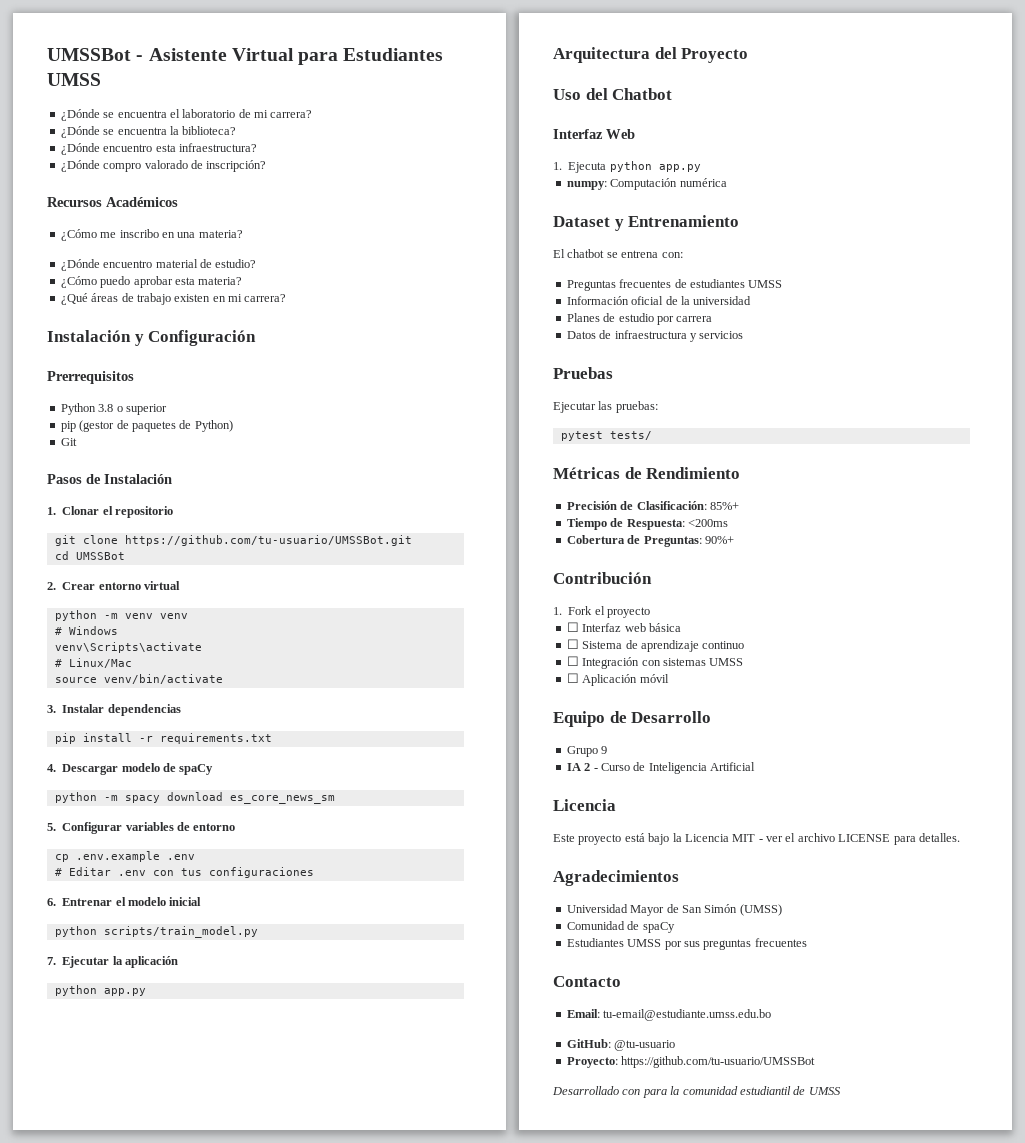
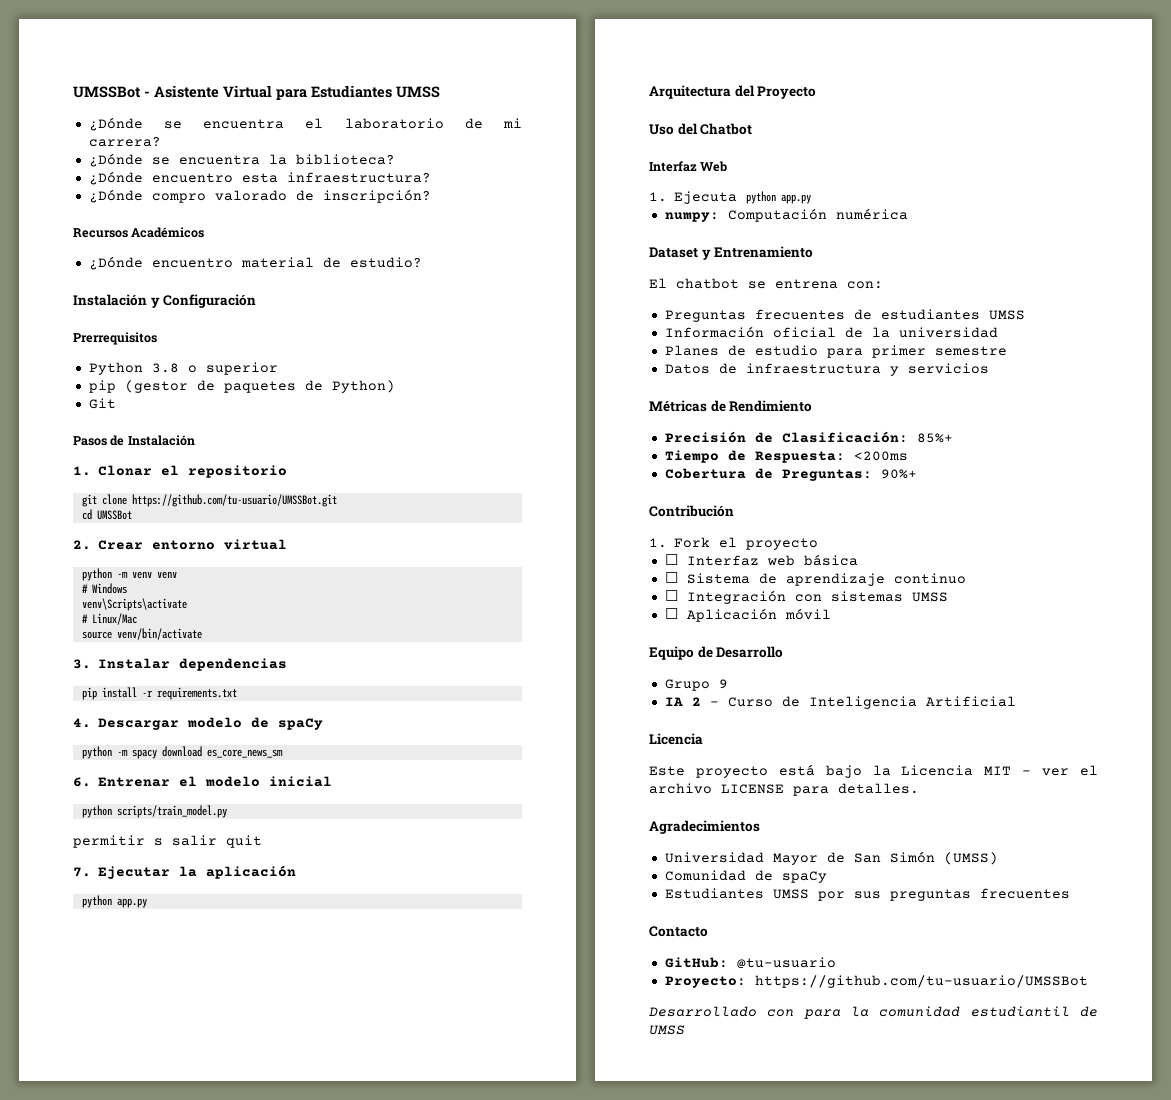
[60,229,243,241] // ¿Cómo me inscribo en una materia? -> (205, 232) none
[60,276,243,288] [60,293,287,305] // ¿Cómo puedo aprobar esta materia? // ¿Qué áreas de trabajo existen en mi carrera? -> (422, 262) none
[47,822,236,834] [54,851,195,862] [54,867,314,878] // 5. Configurar variables de entorno // cp .env.example .env // # Editar .env con tus configuraciones -> (283, 753) none
(258, 932) none -> [73,835,262,848] // permitir s salir quit
[656,316,713,325] por carrera -> [826,345,1007,358] para primer semestre
[553,367,613,379] [553,401,658,413] [560,431,652,441] // Pruebas // Ejecutar las pruebas: // pytest tests/ -> (989, 368) none
[566,1009,772,1021] // Email: tu-email@estudiante.umss.edu.bo -> (708, 931) none

